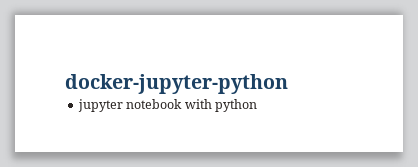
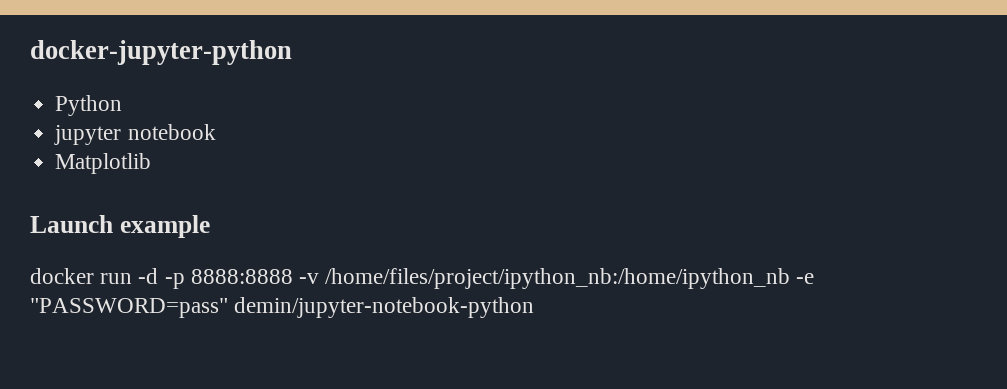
(288, 84) none -> [55,95,123,116] // Python
[184,99,257,112] with python -> [55,153,152,174] [30,215,210,238] [30,268,815,289] [30,297,535,318] // Matplotlib // Launch example // docker run -d -p 8888:8888 -v /home/files/project/ipython_nb:/home/ipython_nb -e "PASSWORD=pass" demin/jupyter-notebook-python

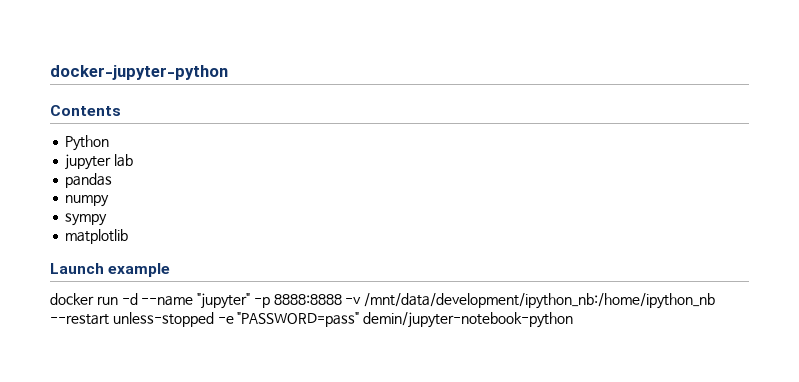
(292, 52) none -> [50,105,121,116] // Contents
[127,124,216,140] [55,153,152,174] notebook // Matplotlib -> [114,154,134,167] [65,173,113,188] [65,195,110,207] [65,213,108,226] [65,229,129,244] lab // pandas // numpy // sympy // matplotlib
(159, 276) none -> [141,293,251,309] --name "jupyter"
[325,268,791,289] /home/files/project/ipython_nb:/home/ipython_nb -> [364,293,716,309] [50,312,214,327] /mnt/data/development/ipython_nb:/home/ipython_nb --restart unless-stopped

